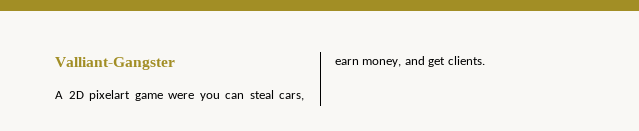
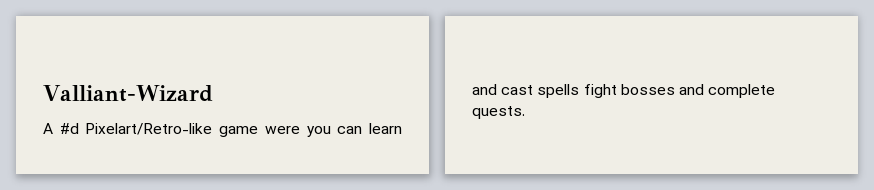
[55,57,175,70] Valliant-Gangster -> [43,85,213,102] Valliant-Wizard
[68,90,130,101] 2D pixelart -> [59,123,213,135] #d Pixelart/Retro-like
[249,90,304,101] [335,56,485,67] steal cars, earn money, and get clients. -> [369,123,403,134] [472,84,776,98] [472,106,525,119] learn and cast spells fight bosses and complete quests.

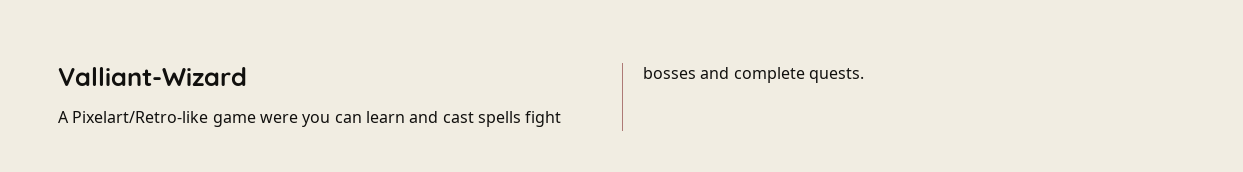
[59,123,79,134] #d -> (69, 117) none

